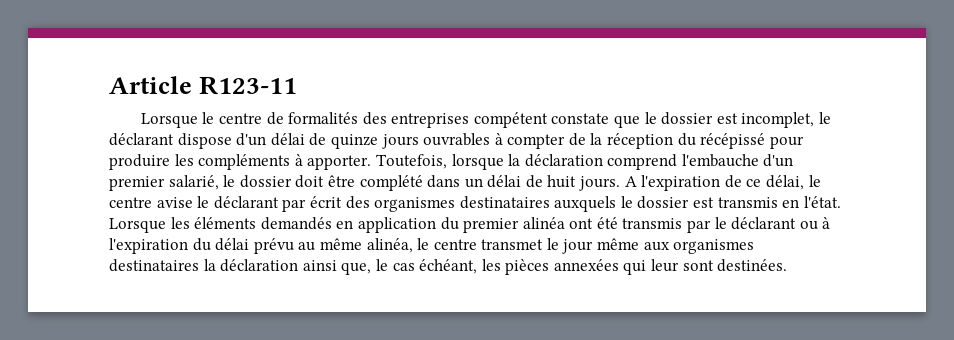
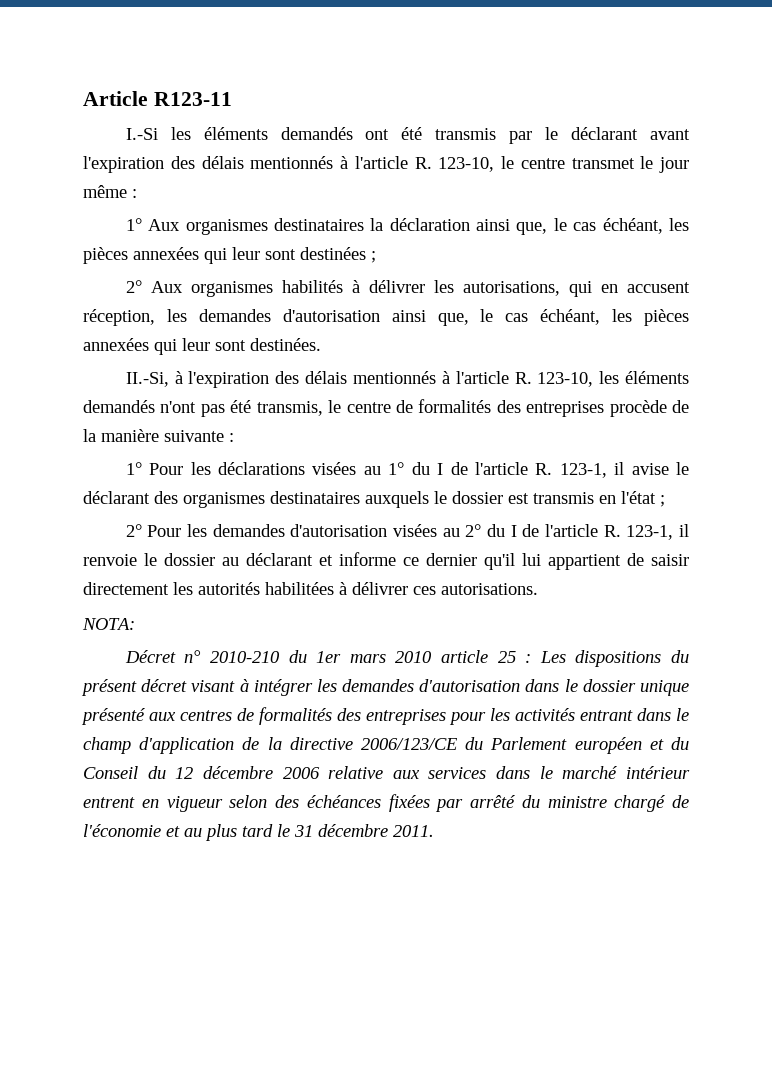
[140,112,831,128] [109,133,804,149] [109,154,794,170] [109,175,821,191] [109,196,841,212] [109,217,565,233] Lorsque le centre de formalités des entreprises compétent constate que le dossier est incomplet, le déclarant dispose d'un délai de quinze jours ouvrables à compter de la réception du récépissé pour produire les compléments à apporter. Toutefois, lorsque la déclaration comprend l'embauche d'un premier salarié, le dossier doit être complété dans un délai de huit jours. A l'expiration de ce délai, le centre avise le déclarant par écrit des organismes destinataires auxquels le dossier est transmis en l'état. Lorsque les éléments demandés en application du premier alinéa -> [125,127,353,140] I.-Si les éléments demandés
[799,217,831,230] [109,238,413,254] ou à l'expiration du délai prévu au même alinéa, -> [649,129,690,140] [83,156,495,173] avant l'expiration des délais mentionnés à l'article R. 123-10,
[643,242,670,251] aux -> [132,189,137,198] [125,218,181,231] : // 1° Aux
[717,259,788,272] destinées. -> [300,247,376,263] [125,280,690,297] [83,309,689,326] [83,338,321,355] [125,371,689,388] [83,399,689,417] [83,429,234,442] [125,462,689,478] [83,491,665,508] [125,524,689,540] [83,552,689,570] [83,582,538,595] [82,618,135,630] [124,650,689,667] [81,679,689,696] [81,707,689,725] [83,737,689,754] [83,766,690,779] [83,794,689,812] [83,824,434,841] destinées ; // 2° Aux organismes habilités à délivrer les autorisations, qui en accusent réception, les demandes d'autorisation ainsi que, le cas échéant, les pièces annexées qui leur sont destinées. // II.-Si, à l'expiration des délais mentionnés à l'article R. 123-10, les éléments demandés n'ont pas été transmis, le centre de formalités des entreprises procède de la manière suivante : // 1° Pour les déclarations visées au 1° du I de l'article R. 123-1, il avise le déclarant des organismes destinataires auxquels le dossier est transmis en l'état ; // 2° Pour les demandes d'autorisation visées au 2° du I de l'article R. 123-1, il renvoie le dossier au déclarant et informe ce dernier qu'il lui appartient de saisir directement les autorités habilitées à délivrer ces autorisations. // NOTA: // Décret n° 2010-210 du 1er mars 2010 article 25 : Les dispositions du présent décret visant à intégrer les demandes d'autorisation dans le dossier unique présenté aux centres de formalités des entreprises pour les activités entrant dans le champ d'application de la directive 2006/123/CE du Parlement européen et du Conseil du 12 décembre 2006 relative aux services dans le marché intérieur entrent en vigueur selon des échéances fixées par arrêté du ministre chargé de l'économie et au plus tard le 31 décembre 2011.

